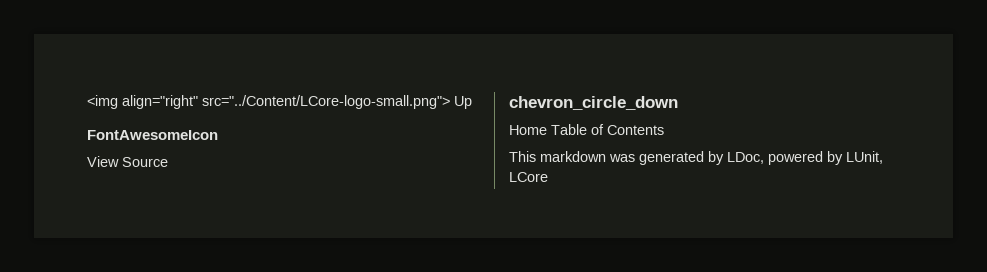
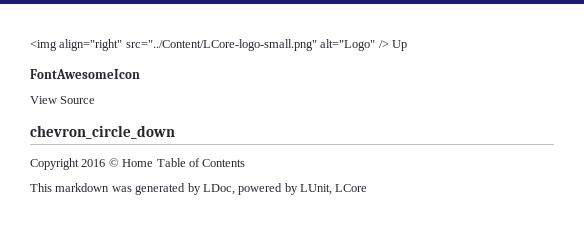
[202,95,450,109] src="../Content/LCore-logo-small.png"> -> [125,39,389,51] src="../Content/LCore-logo-small.png" alt="Logo" />
(678, 103) none -> [30,158,119,170] Copyright 2016 ©

